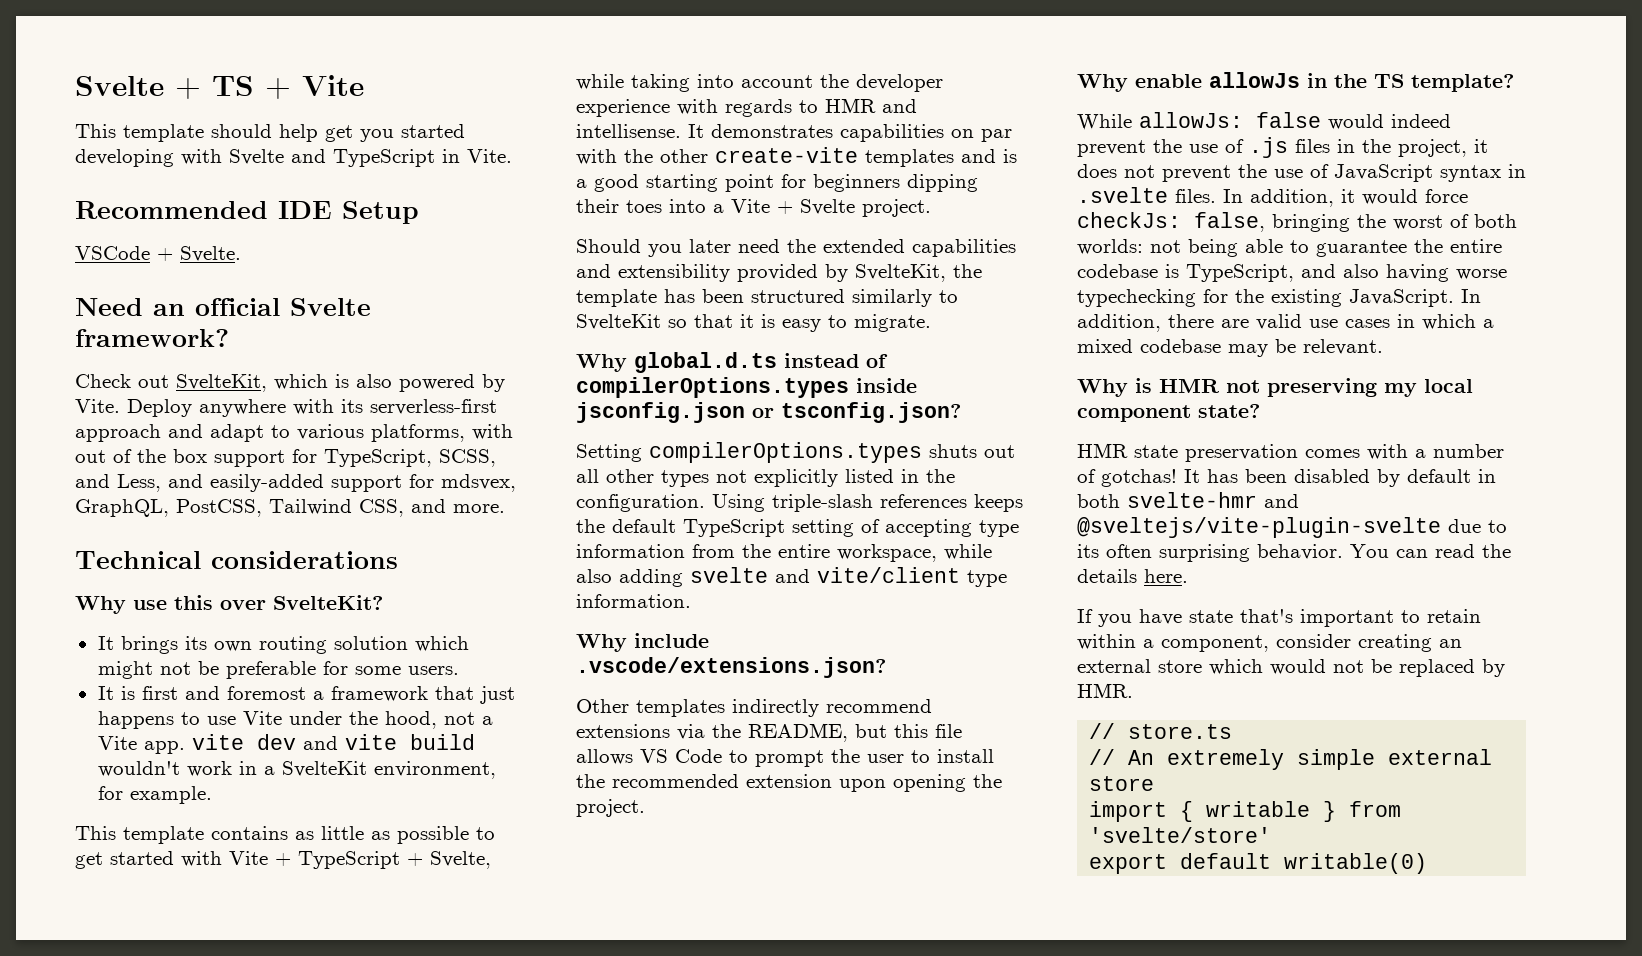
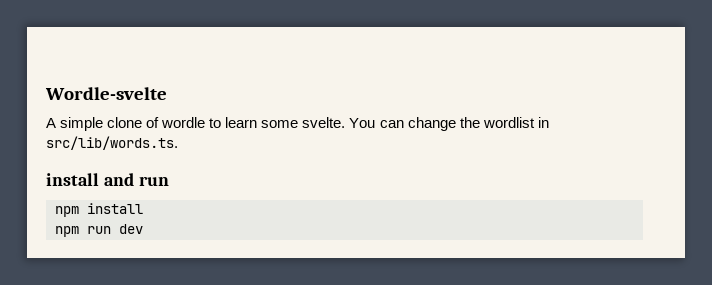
[75,75,364,99] [75,124,465,142] [75,149,512,167] [75,201,419,224] [75,246,241,262] [75,298,371,316] [75,329,229,347] [75,374,505,392] [75,399,497,417] [75,424,513,442] [75,449,496,467] [75,474,516,492] [75,499,505,517] [75,551,398,569] [75,595,383,614] [97,636,469,654] [97,661,459,679] [97,686,515,704] [97,711,493,729] [97,734,475,754] [97,761,496,779] [97,786,212,804] [75,826,495,844] [75,851,491,869] [576,74,943,92] [576,98,917,117] [576,124,1012,142] [576,147,1017,167] [576,174,978,192] [576,199,931,217] [576,239,1016,257] [576,264,982,282] [576,289,958,307] [576,314,931,332] [576,352,888,373] [576,377,917,398] [576,402,961,423] [576,442,1015,463] [576,469,955,487] [576,494,1023,512] [576,519,1019,537] [576,544,992,562] [576,567,1007,587] [576,594,691,608] [576,633,709,652] [576,657,886,678] [576,699,932,717] [576,723,962,742] [576,749,994,767] [576,774,1002,792] [576,799,645,817] [1077,72,1514,92] [1077,112,1451,130] [1077,137,1488,158] [1077,164,1526,182] [1077,187,1468,207] [1077,212,1517,232] [1077,239,1502,257] [1077,264,1507,282] [1077,289,1481,307] [1077,314,1494,332] [1077,339,1383,357] [1077,378,1473,397] [1077,404,1260,422] [1077,443,1504,462] [1077,469,1496,487] [1077,492,1299,508] [1077,517,1507,538] [1077,544,1511,562] [1077,569,1188,583] [1077,609,1481,627] [1077,634,1462,652] [1077,659,1505,677] [1077,683,1133,698] [1089,723,1233,739] [1089,749,1493,770] [1089,776,1155,791] [1089,801,1402,822] [1089,827,1272,843] [1089,853,1428,874] Svelte + TS + Vite // This template should help get you started developing with Svelte and TypeScript in Vite. // Recommended IDE Setup // VSCode + Svelte. // Need an official Svelte framework? // Check out SvelteKit, which is also powered by Vite. Deploy anywhere with its serverless-first approach and adapt to various platforms, with out of the box support for TypeScript, SCSS, and Less, and easily-added support for mdsvex, GraphQL, PostCSS, Tailwind CSS, and more. // Technical considerations // Why use this over SvelteKit? // It brings its own routing solution which might not be preferable for some users. // It is first and foremost a framework that just happens to use Vite under the hood, not a Vite app. vite dev and vite build wouldn't work in a SvelteKit environment, for example. // This template contains as little as possible to get started with Vite + TypeScript + Svelte, while taking into account the developer experience with regards to HMR and intellisense. It demonstrates capabilities on par with the other create-vite templates and is a good starting point for beginners dipping their toes into a Vite + Svelte project. // Should you later need the extended capabilities and extensibility provided by SvelteKit, the template has been structured similarly to SvelteKit so that it is easy to migrate. // Why global.d.ts instead of compilerOptions.types inside jsconfig.json or tsconfig.json? // Setting compilerOptions.types shuts out all other types not explicitly listed in the configuration. Using triple-slash references keeps the default TypeScript setting of accepting type information from the entire workspace, while also adding svelte and vite/client type information. // Why include .vscode/extensions.json? // Other templates indirectly recommend extensions via the README, but this file allows VS Code to prompt the user to install the recommended extension upon opening the project. // Why enable allowJs in the TS template? // While allowJs: false would indeed prevent the use of .js files in the project, it does not prevent the use of JavaScript syntax in .svelte files. In addition, it would force checkJs: false, bringing the worst of both worlds: not being able to guarantee the entire codebase is TypeScript, and also having worse typechecking for the existing JavaScript. In addition, there are valid use cases in which a mixed codebase may be relevant. // Why is HMR not preserving my local component state? // HMR state preservation comes with a number of gotchas! It has been disabled by default in both svelte-hmr and @sveltejs/vite-plugin-svelte due to its often surprising behavior. You can read the details here. // If you have state that's important to retain within a component, consider creating an external store which would not be replaced by HMR. // // store.ts // // An extremely simple external store // import { writable } from 'svelte/store' // export default writable(0) -> [45,87,167,100] [46,117,549,131] [46,136,178,150] [46,173,169,186] [55,203,143,217] [55,224,143,237] Wordle-svelte // A simple clone of wordle to learn some svelte. You can change the wordlist in src/lib/words.ts. // install and run // npm install // npm run dev

